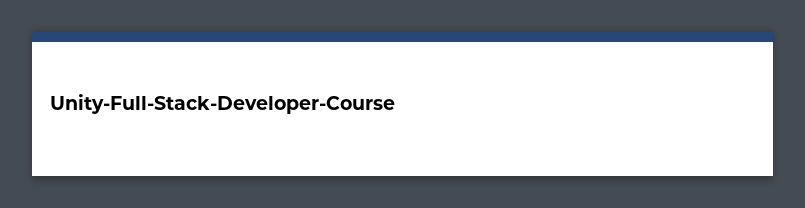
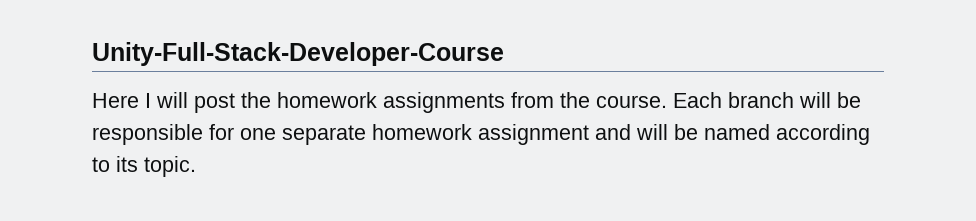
(395, 104) none -> [92,92,861,113] [92,124,870,145] [92,156,196,177] // Here I will post the homework assignments from the course. Each branch will be responsible for one separate homework assignment and will be named according to its topic.

